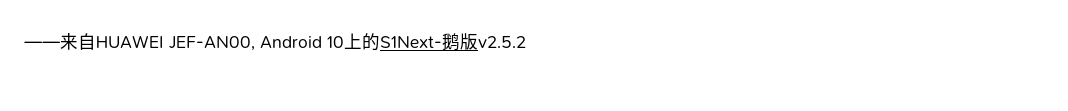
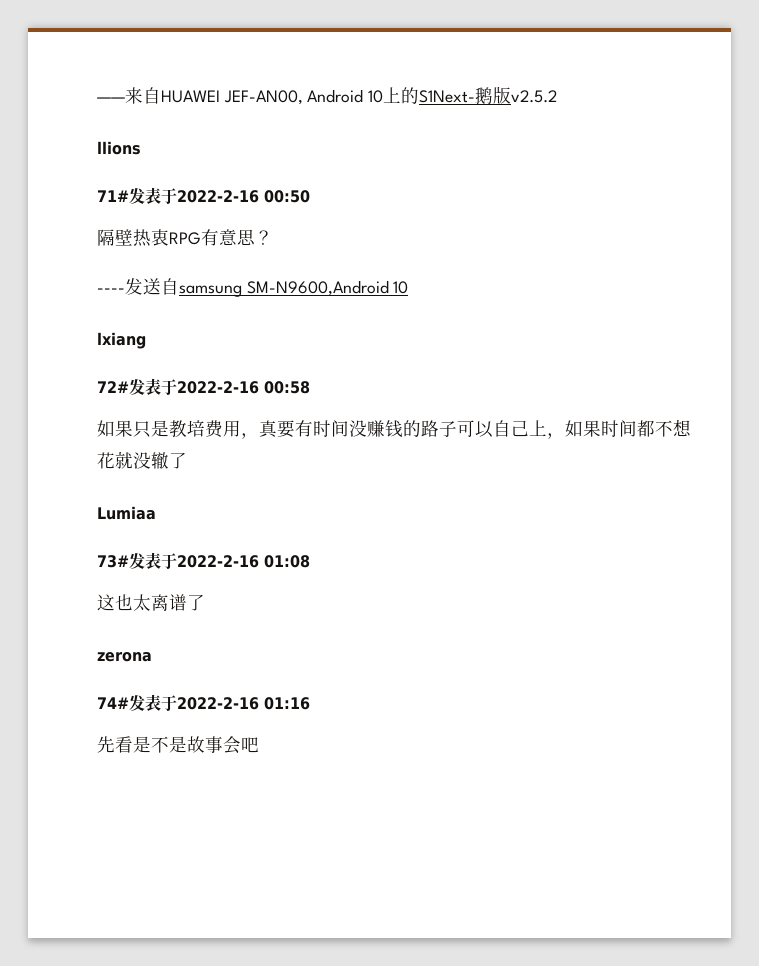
(526, 42) none -> [97,141,141,155] [97,187,310,204] [97,229,273,247] [97,278,409,297] [97,332,146,349] [97,378,310,395] [97,419,691,439] [97,451,187,469] [97,506,156,520] [97,552,310,569] [97,594,205,611] [97,652,152,662] [97,694,310,711] [97,736,259,754] // llions // 71#发表于2022-2-16 00:50 // 隔壁热衷RPG有意思？ // ----发送自samsung SM-N9600,Android 10 // lxiang // 72#发表于2022-2-16 00:58 // 如果只是教培费用，真要有时间没赚钱的路子可以自己上，如果时间都不想花就没辙了 // Lumiaa // 73#发表于2022-2-16 01:08 // 这也太离谱了 // zerona // 74#发表于2022-2-16 01:16 // 先看是不是故事会吧

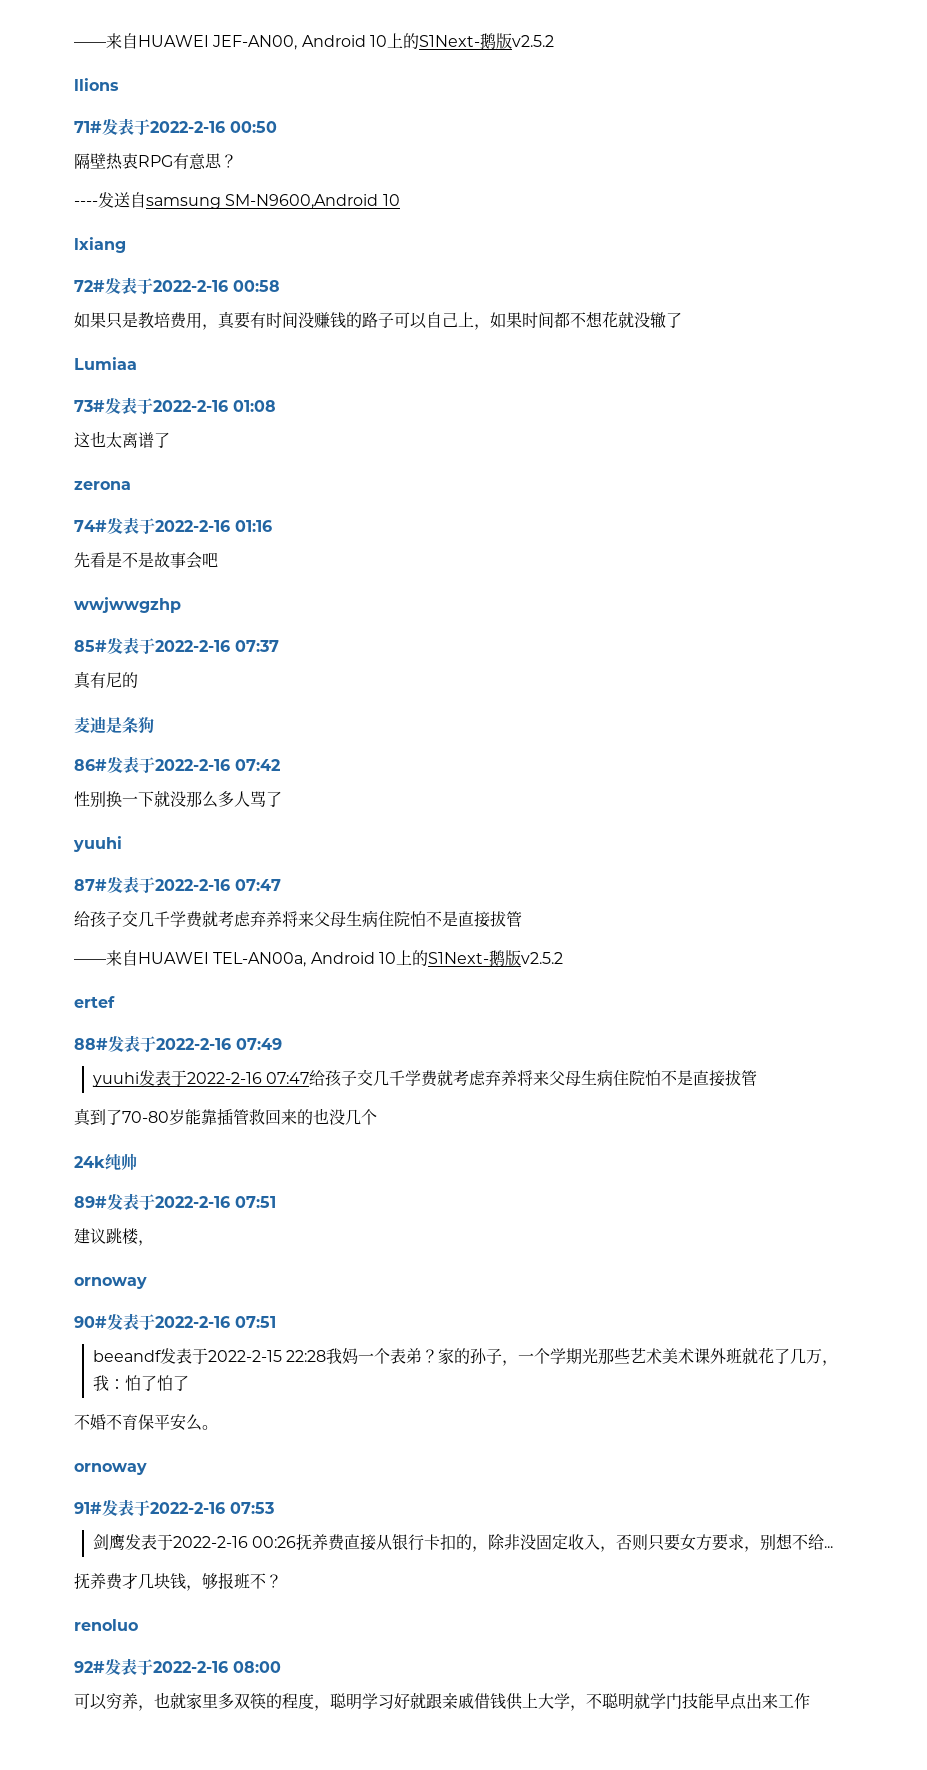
(259, 745) none -> [74,597,181,613] [74,637,279,654] [74,671,138,689] [74,716,154,734] [74,756,280,773] [74,791,282,808] [73,836,122,852] [74,876,281,893] [74,910,522,928] [74,950,563,967] [74,996,115,1008] [74,1035,282,1052] [91,1069,758,1087] [74,1108,377,1126] [74,1153,137,1171] [74,1193,276,1210] [74,1228,154,1246] [74,1277,147,1289] [74,1313,276,1330] [92,1347,839,1366] [92,1375,189,1391] [74,1414,218,1431] [74,1463,147,1475] [74,1499,274,1516] [92,1533,834,1552] [74,1572,282,1591] [74,1619,138,1631] [74,1658,281,1675] [74,1692,810,1711] // wwjwwgzhp // 85#发表于2022-2-16 07:37 // 真有尼的 // 麦迪是条狗 // 86#发表于2022-2-16 07:42 // 性别换一下就没那么多人骂了 // yuuhi // 87#发表于2022-2-16 07:47 // 给孩子交几千学费就考虑弃养将来父母生病住院怕不是直接拔管 // ——来自HUAWEI TEL-AN00a, Android 10上的S1Next-鹅版v2.5.2 // ertef // 88#发表于2022-2-16 07:49 // yuuhi发表于2022-2-16 07:47给孩子交几千学费就考虑弃养将来父母生病住院怕不是直接拔管 // 真到了70-80岁能靠插管救回来的也没几个 // 24k纯帅 // 89#发表于2022-2-16 07:51 // 建议跳楼， // ornoway // 90#发表于2022-2-16 07:51 // beeandf发表于2022-2-15 22:28我妈一个表弟？家的孙子，一个学期光那些艺术美术课外班就花了几万，我：怕了怕了 // 不婚不育保平安么。 // ornoway // 91#发表于2022-2-16 07:53 // 剑鹰发表于2022-2-16 00:26抚养费直接从银行卡扣的，除非没固定收入，否则只要女方要求，别想不给... // 抚养费才几块钱，够报班不？ // renoluo // 92#发表于2022-2-16 08:00 // 可以穷养，也就家里多双筷的程度，聪明学习好就跟亲戚借钱供上大学，不聪明就学门技能早点出来工作

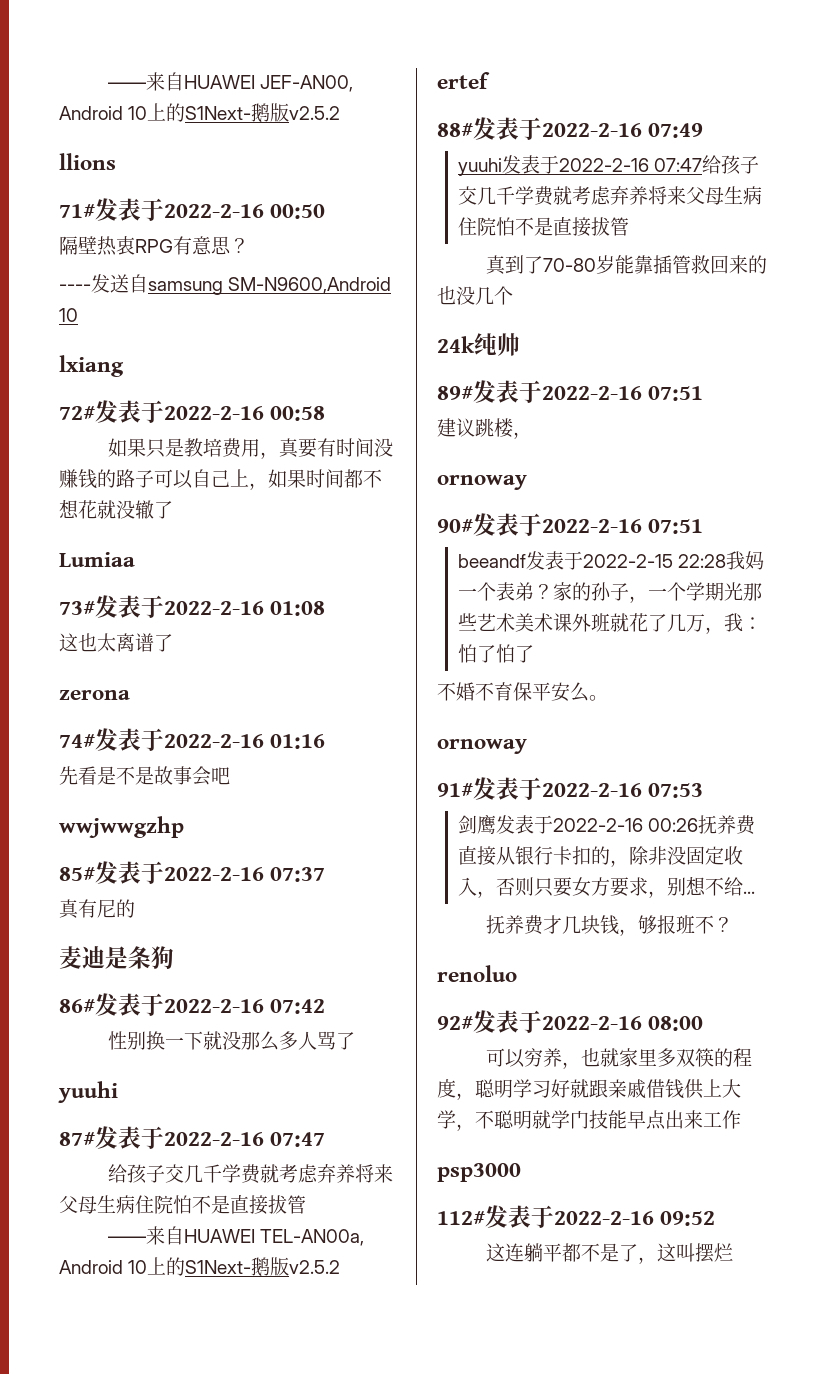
(810, 1701) none -> [437,1163,521,1182] [437,1205,716,1228] [485,1243,733,1264] // psp3000 // 112#发表于2022-2-16 09:52 // 这连躺平都不是了，这叫摆烂

